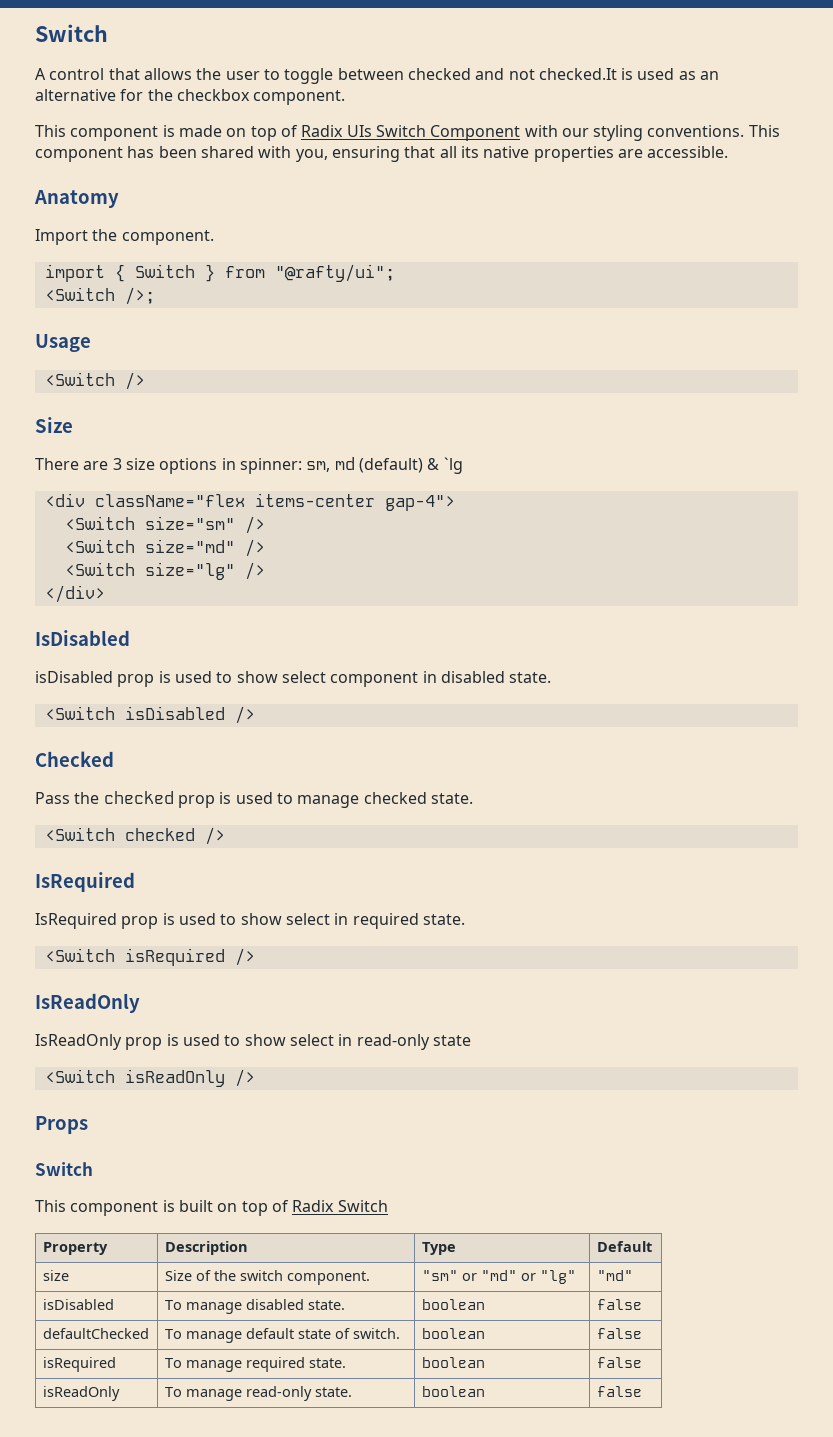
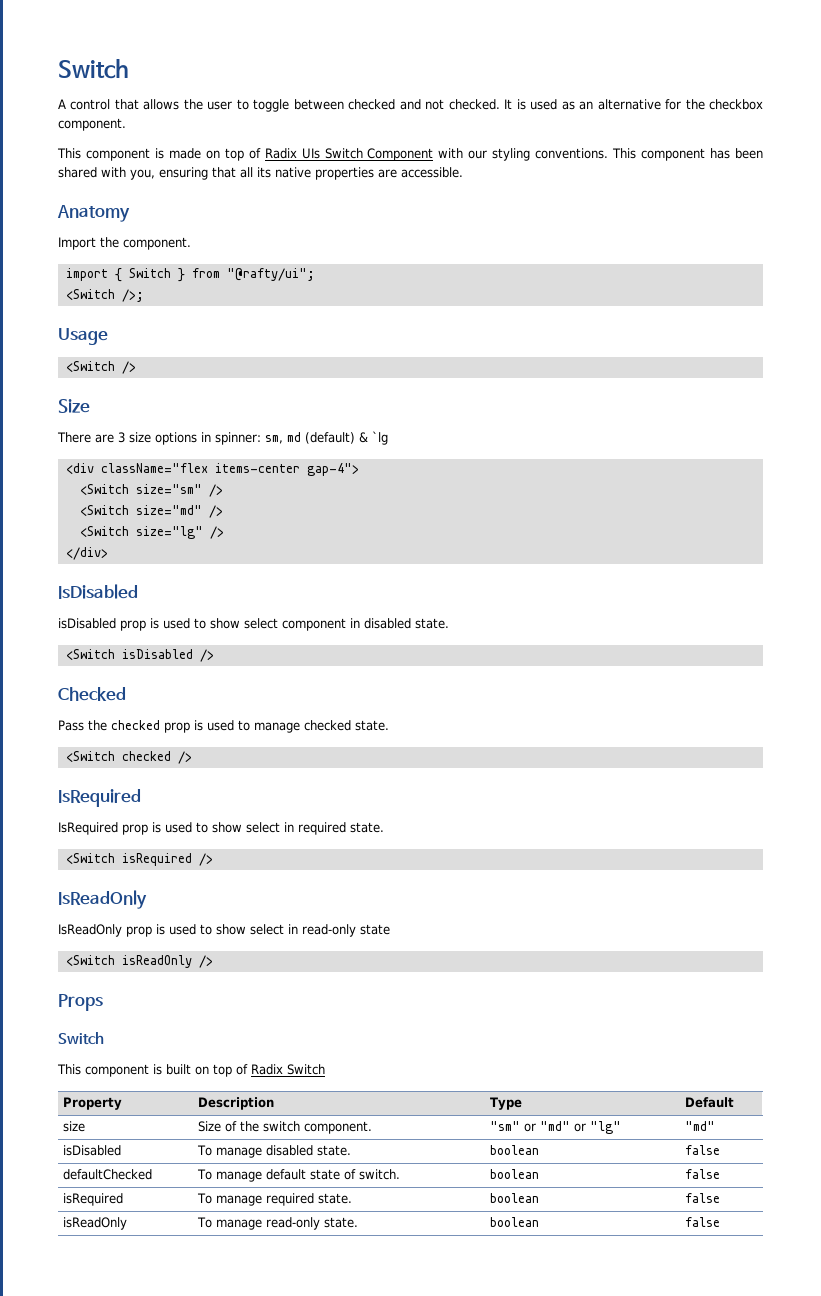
[538,68,617,80] checked.It -> [448,99,513,110] checked. It

